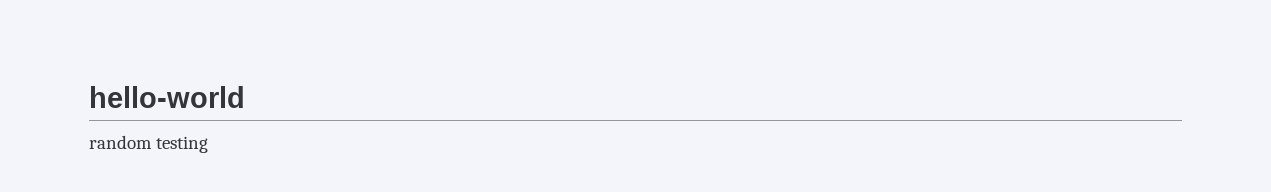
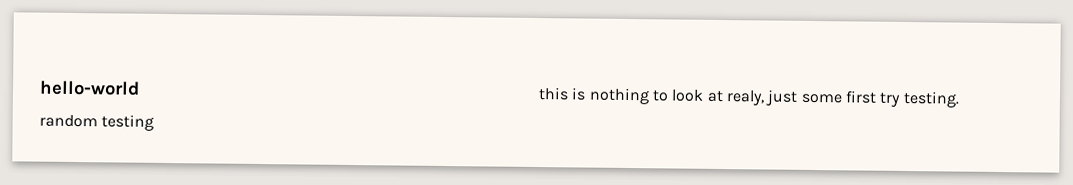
(209, 144) none -> [538,87,960,108] // this is nothing to look at realy, just some first try testing.

